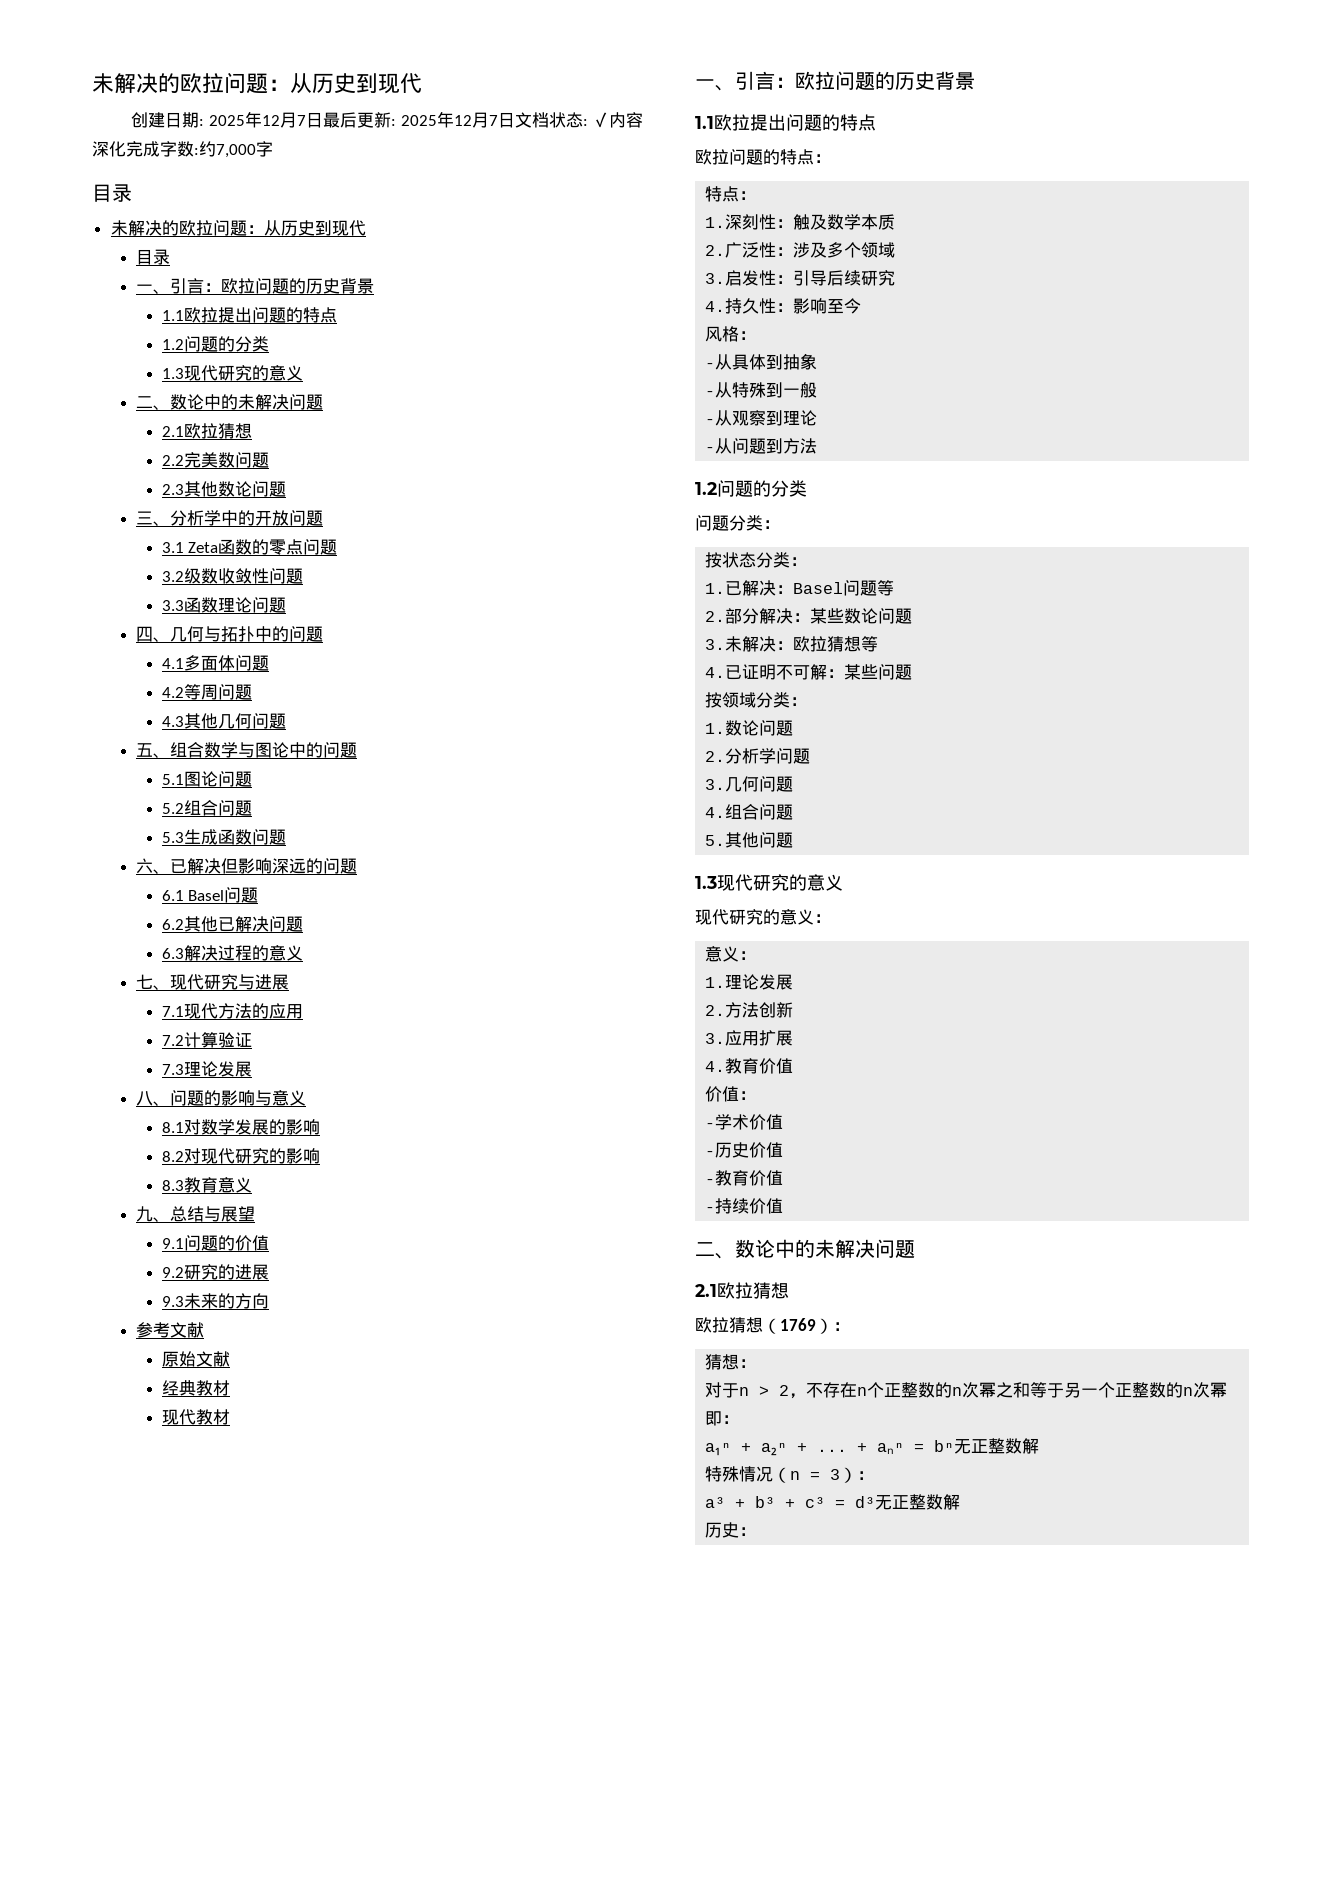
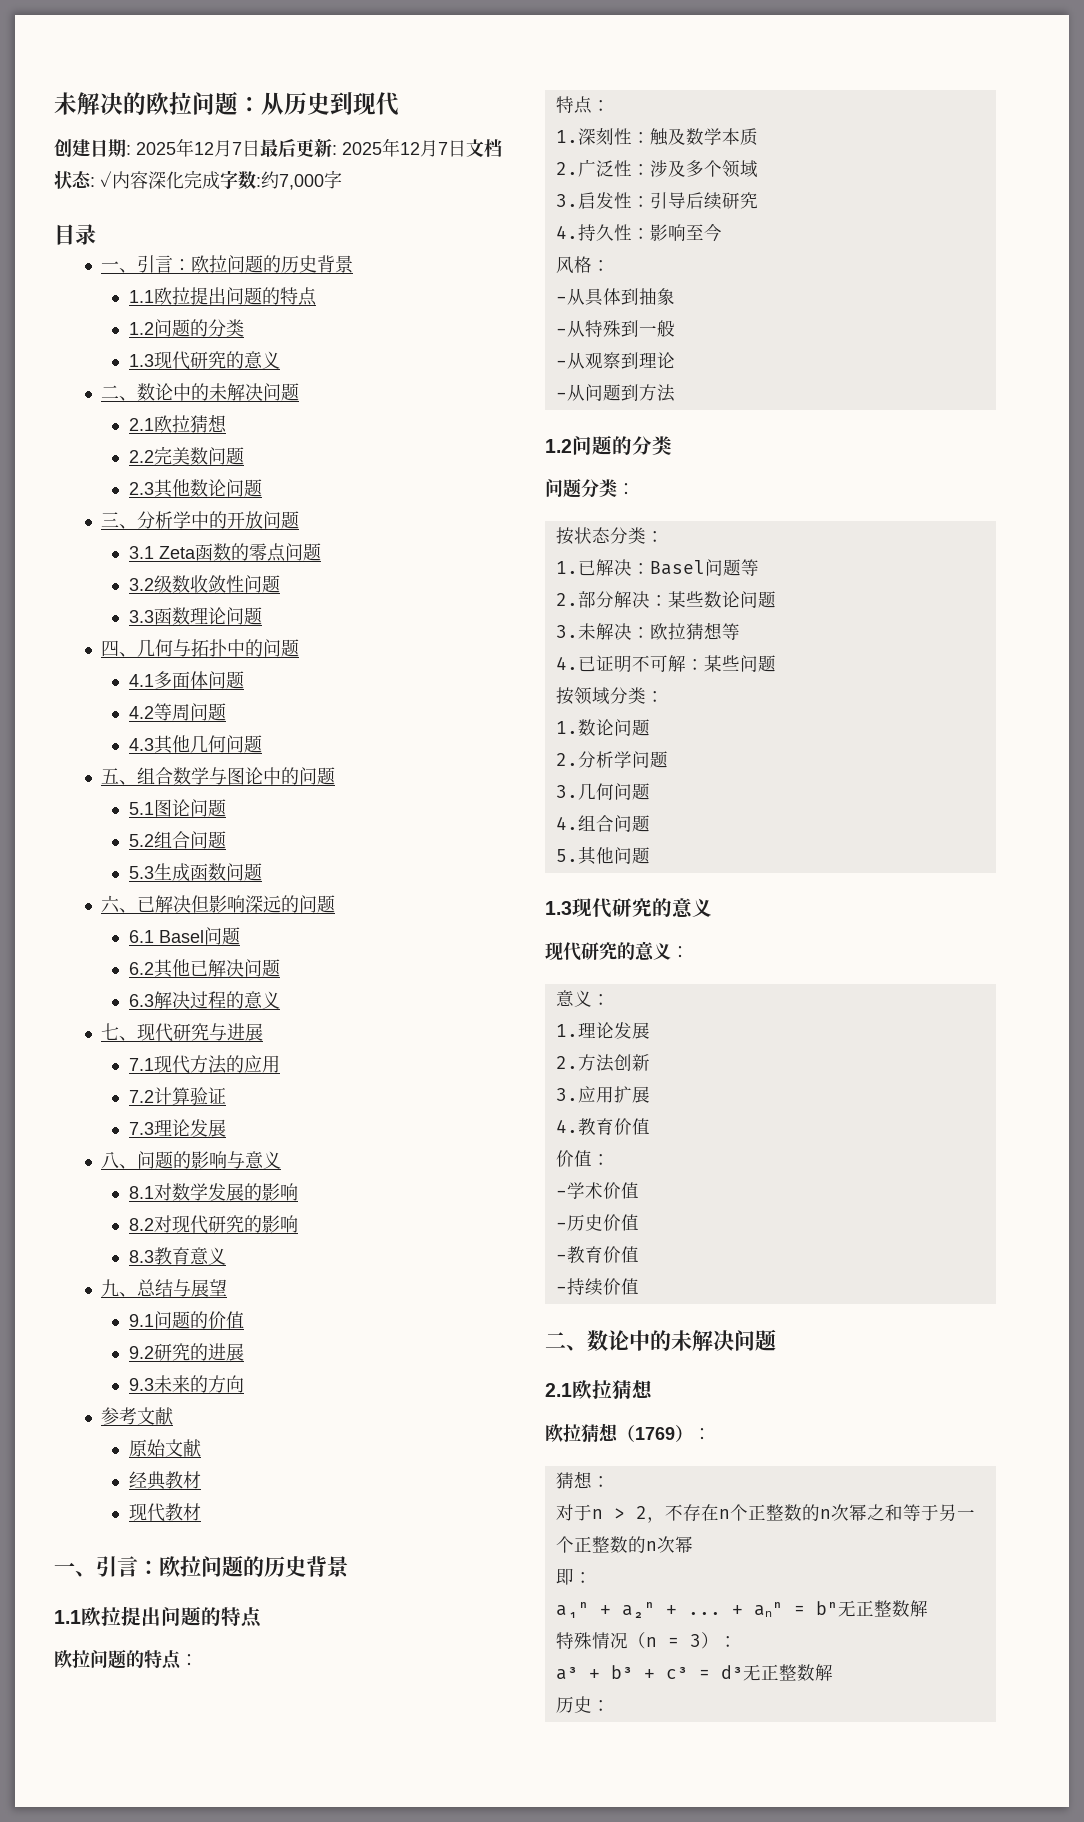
[110,220,366,236] [136,249,171,265] // 未解决的欧拉问题：从历史到现代 // 目录 -> (96, 234) none

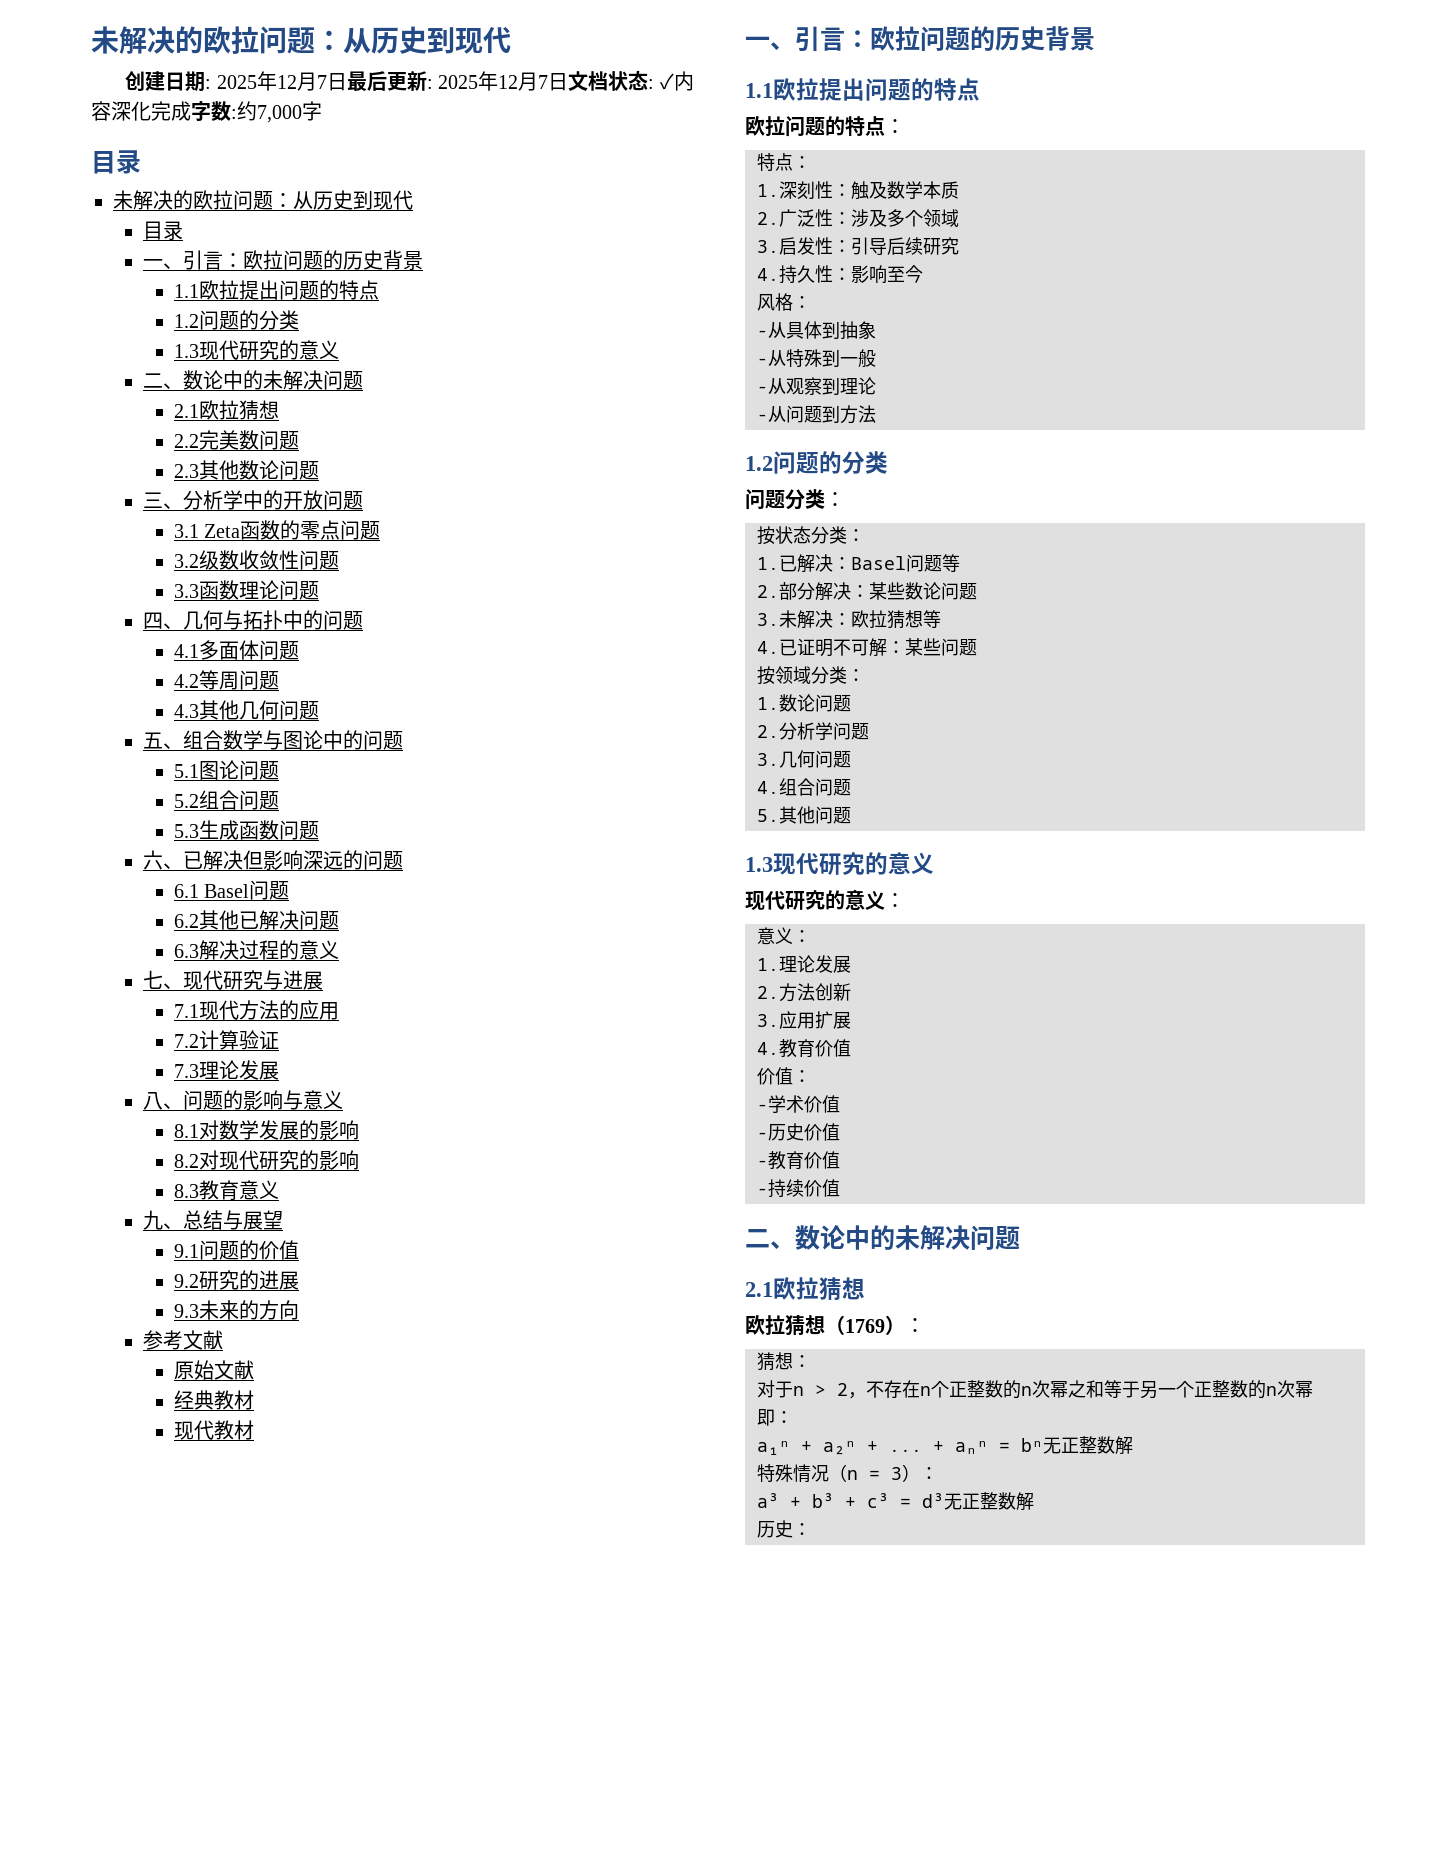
(96, 234) none -> [113,190,413,210] [143,221,184,240] // 未解决的欧拉问题：从历史到现代 // 目录

